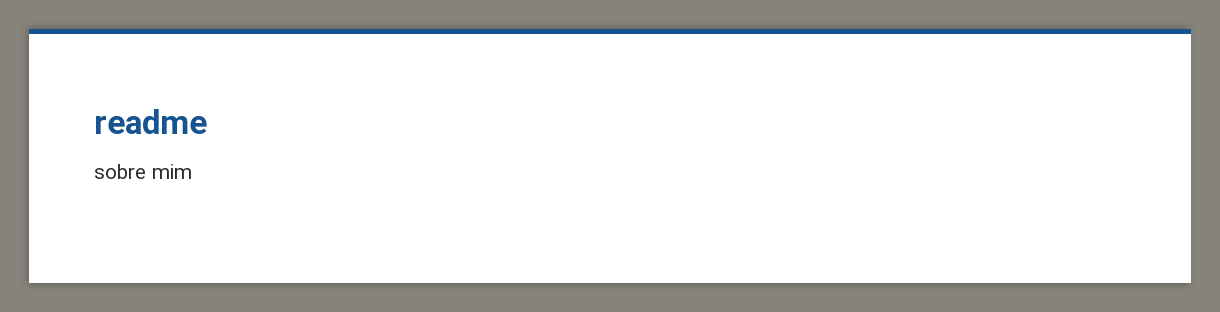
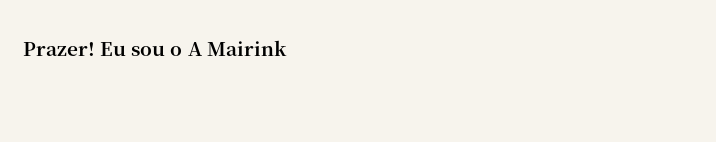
[94,109,207,134] [94,164,192,179] readme // sobre mim -> [23,40,287,56] Prazer! Eu sou o A Mairink

